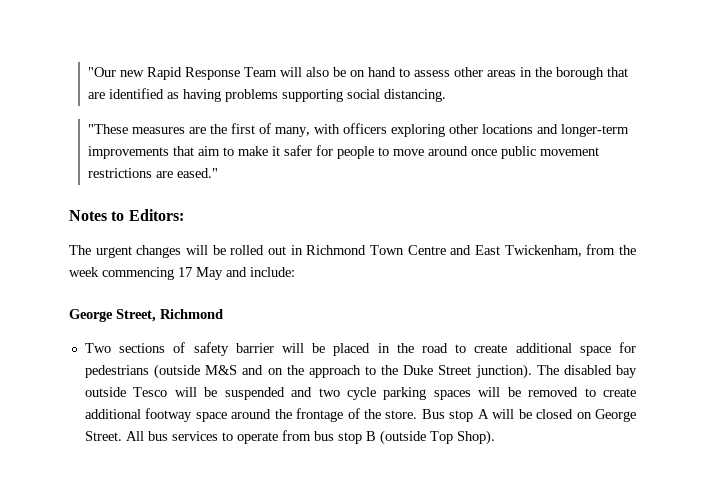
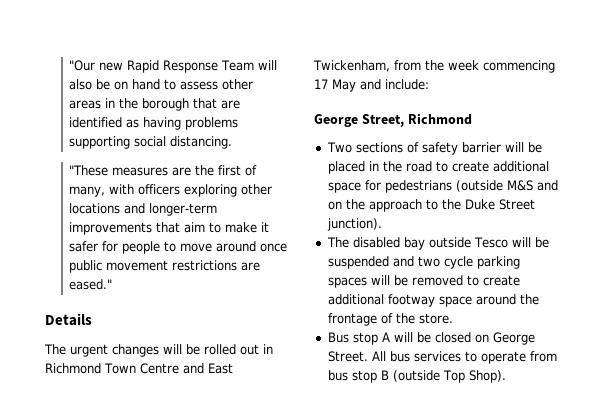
[69,209,184,221] Notes to Editors: -> [45,313,92,326] Details
(532, 371) none -> (382, 224) //
(418, 414) none -> (453, 318) //

